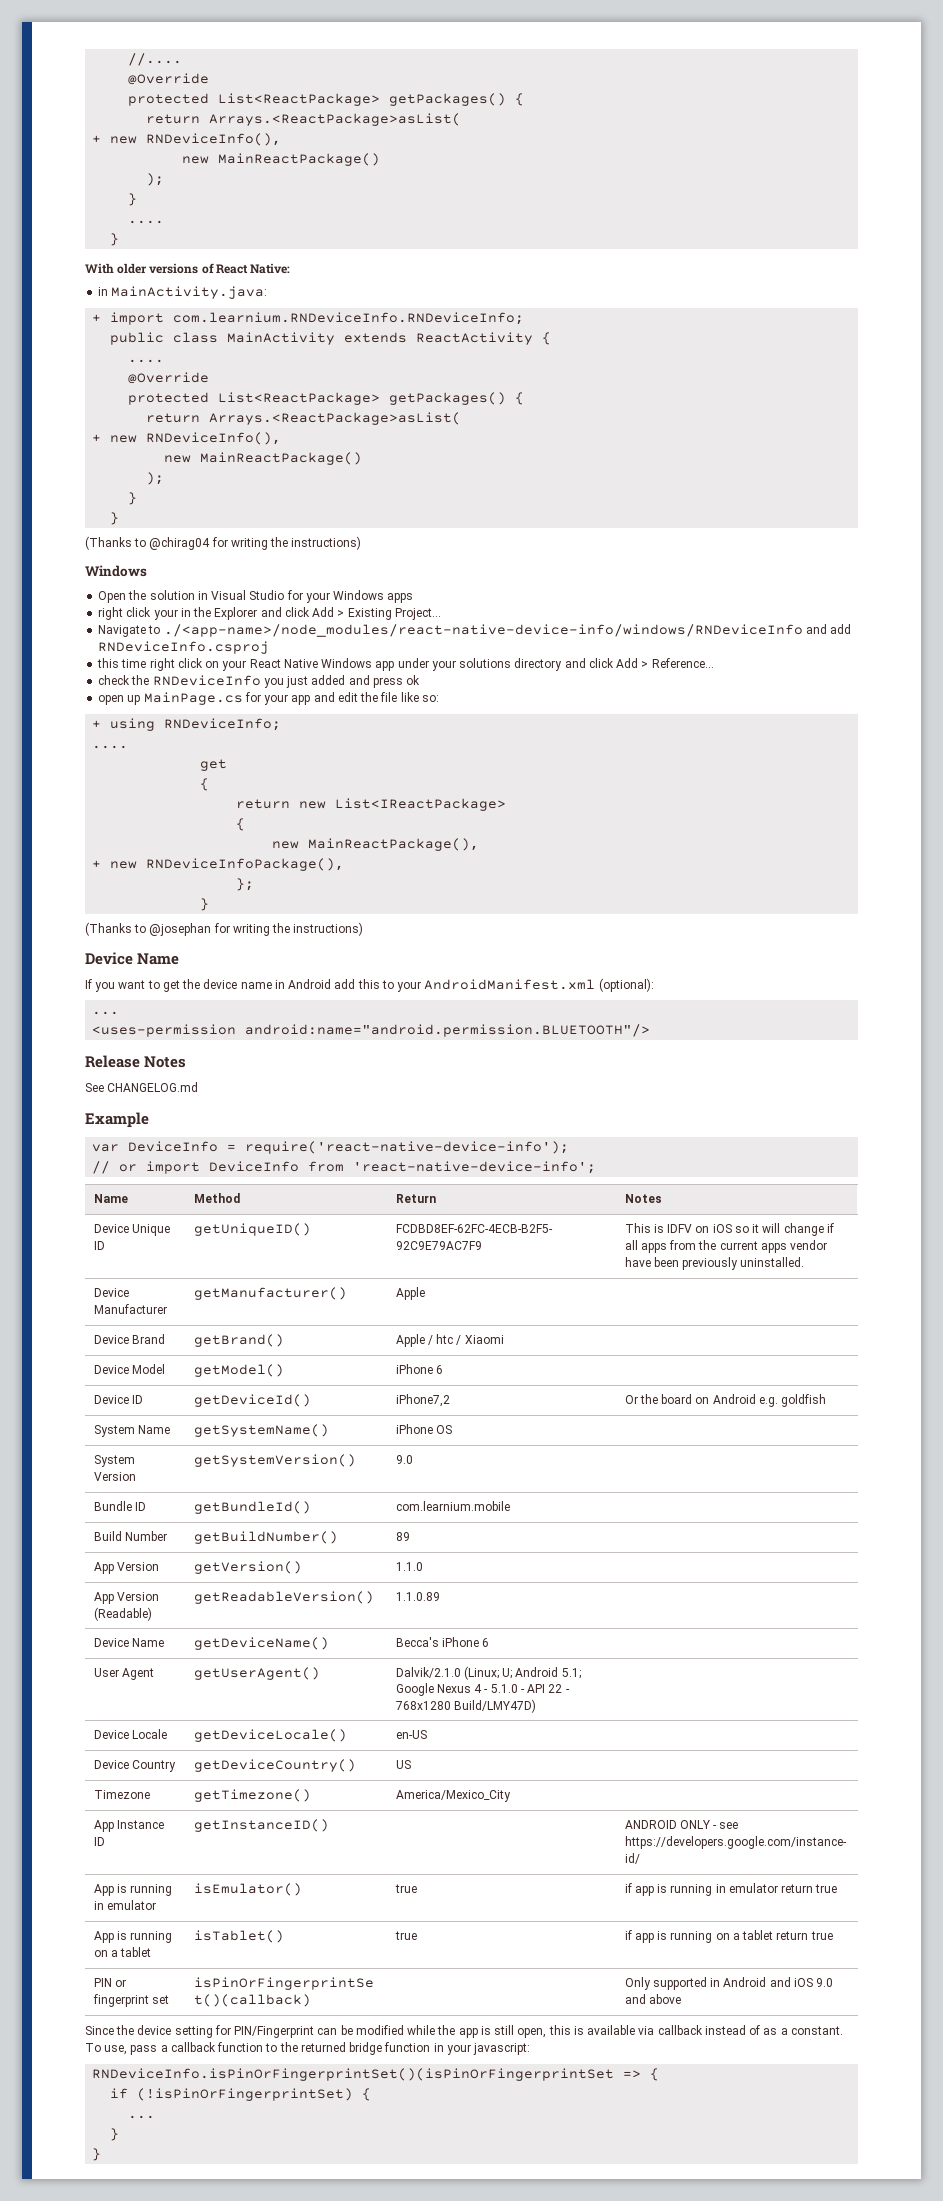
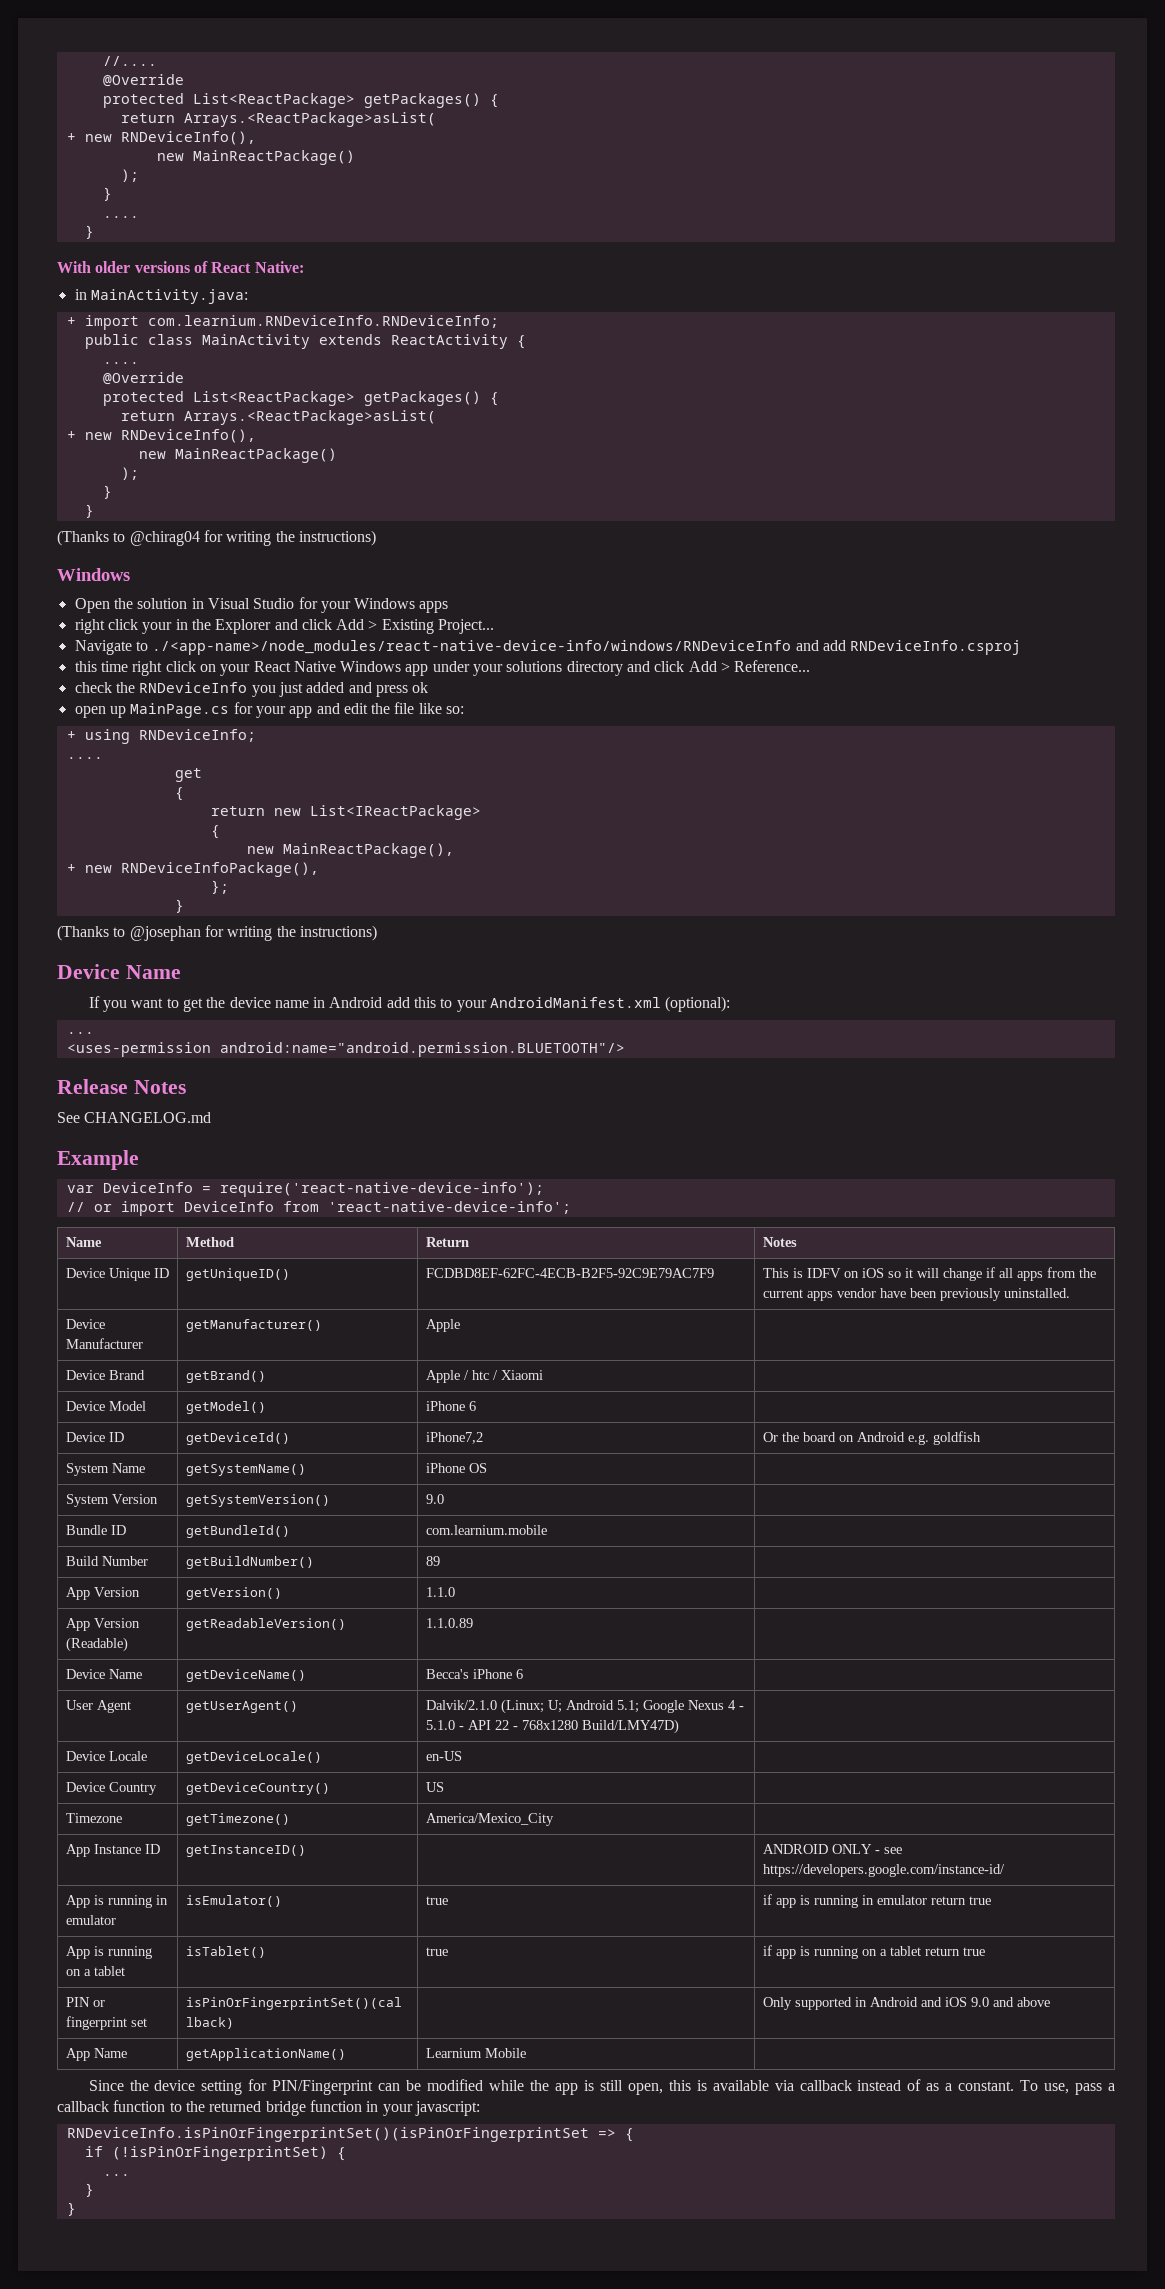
(681, 1999) none -> [65,2048,127,2061] [185,2048,346,2061] [425,2048,526,2058] // App Name | getApplicationName() | Learnium Mobile |

